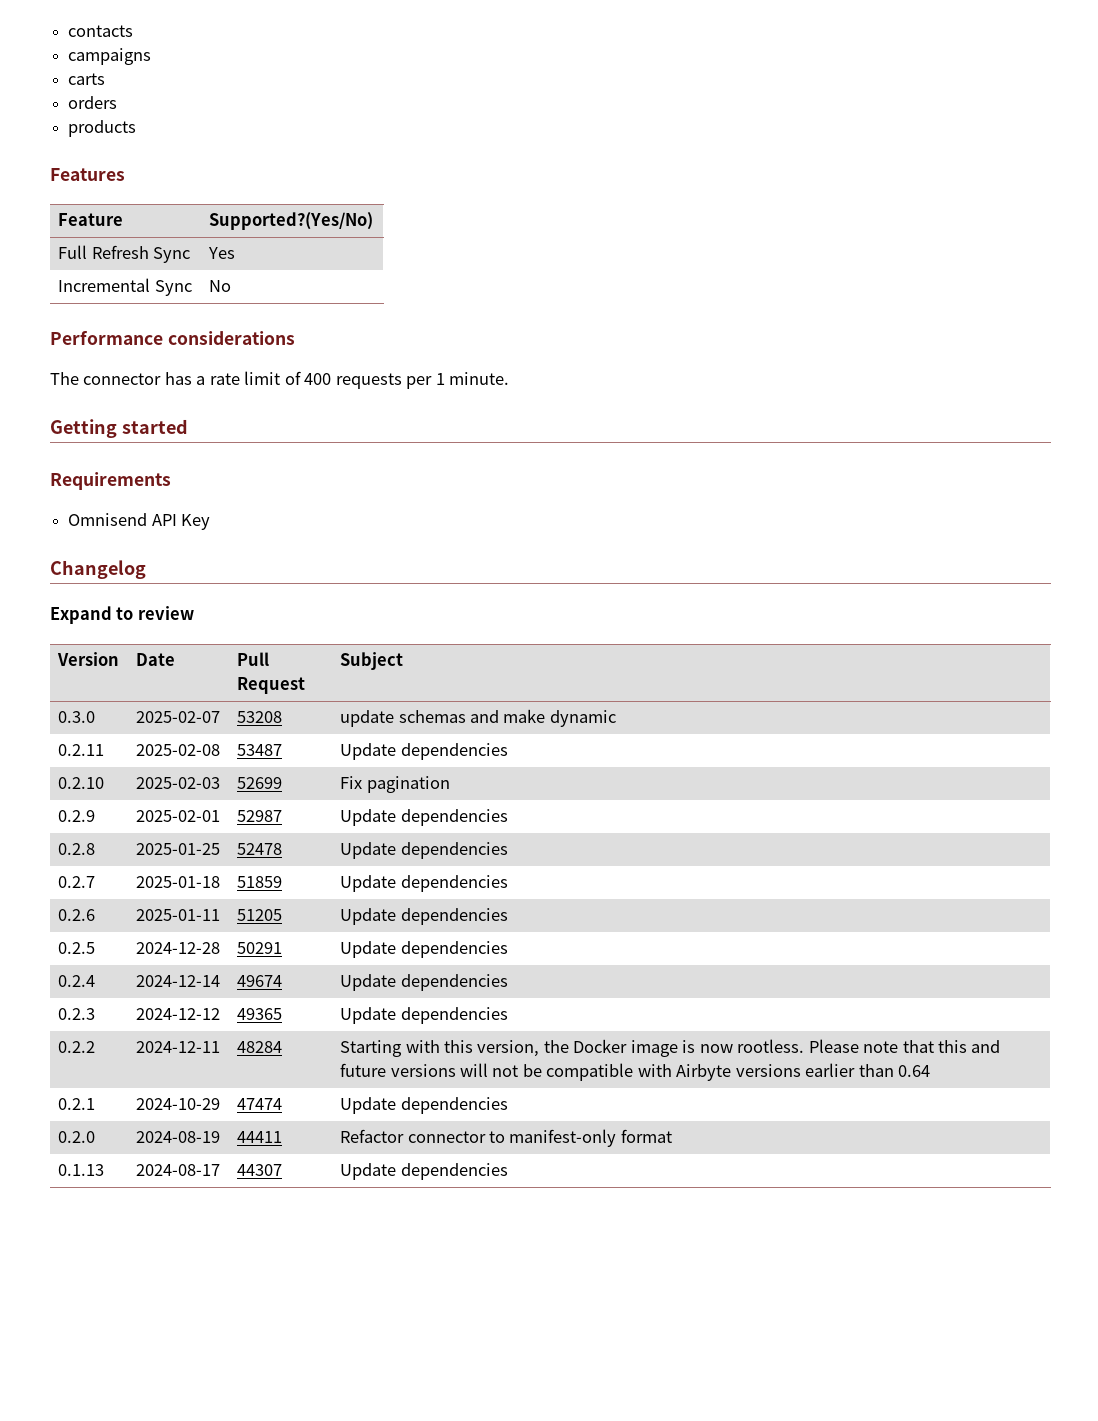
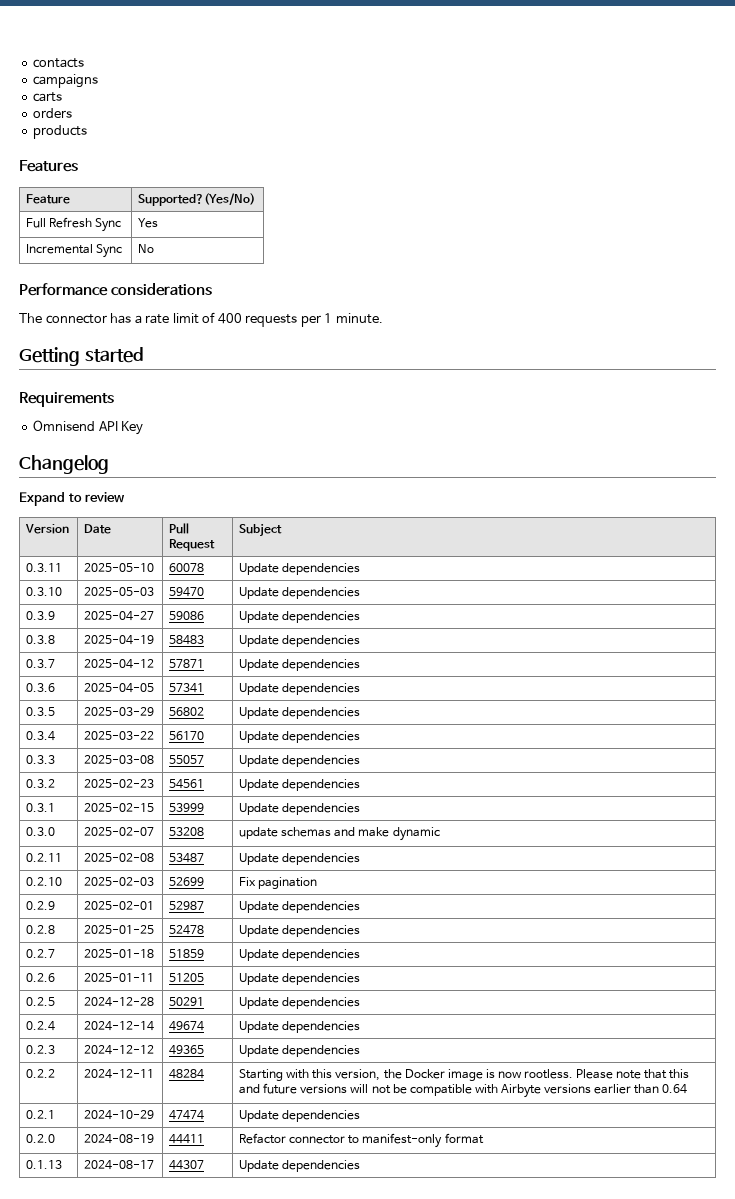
(404, 661) none -> [26,563,63,572] [84,563,155,572] [169,563,205,572] [239,563,361,575] [26,587,63,596] [84,587,155,596] [169,587,205,597] [239,587,361,599] [26,611,56,620] [84,611,155,621] [169,611,205,620] [239,611,361,623] [26,635,56,644] [84,635,155,645] [169,635,205,645] [239,635,361,647] [26,659,56,668] [84,659,155,669] [169,659,205,668] [239,659,361,671] [26,683,56,692] [84,683,155,693] [169,683,205,693] [239,683,361,695] [26,707,56,716] [84,707,155,716] [169,707,205,716] [239,707,361,719] [26,731,56,741] [84,731,155,740] [169,731,205,740] [239,731,361,743] [26,755,56,764] [84,755,155,764] [169,755,205,764] [239,755,361,767] [26,779,56,788] [84,779,155,788] [169,779,205,789] [239,779,361,791] [26,803,56,812] [84,803,155,812] [169,803,205,812] [239,803,361,815] // 0.3.11 | 2025-05-10 | 60078 | Update dependencies // 0.3.10 | 2025-05-03 | 59470 | Update dependencies // 0.3.9 | 2025-04-27 | 59086 | Update dependencies // 0.3.8 | 2025-04-19 | 58483 | Update dependencies // 0.3.7 | 2025-04-12 | 57871 | Update dependencies // 0.3.6 | 2025-04-05 | 57341 | Update dependencies // 0.3.5 | 2025-03-29 | 56802 | Update dependencies // 0.3.4 | 2025-03-22 | 56170 | Update dependencies // 0.3.3 | 2025-03-08 | 55057 | Update dependencies // 0.3.2 | 2025-02-23 | 54561 | Update dependencies // 0.3.1 | 2025-02-15 | 53999 | Update dependencies

